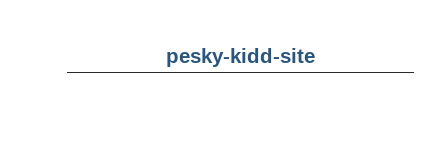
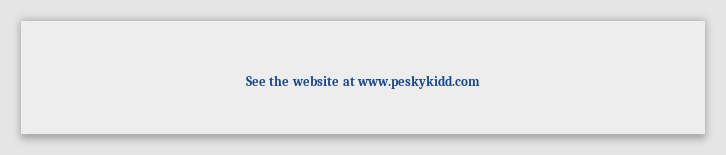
[166,48,315,67] pesky-kidd-site -> [245,75,481,89] See the website at www.peskykidd.com

